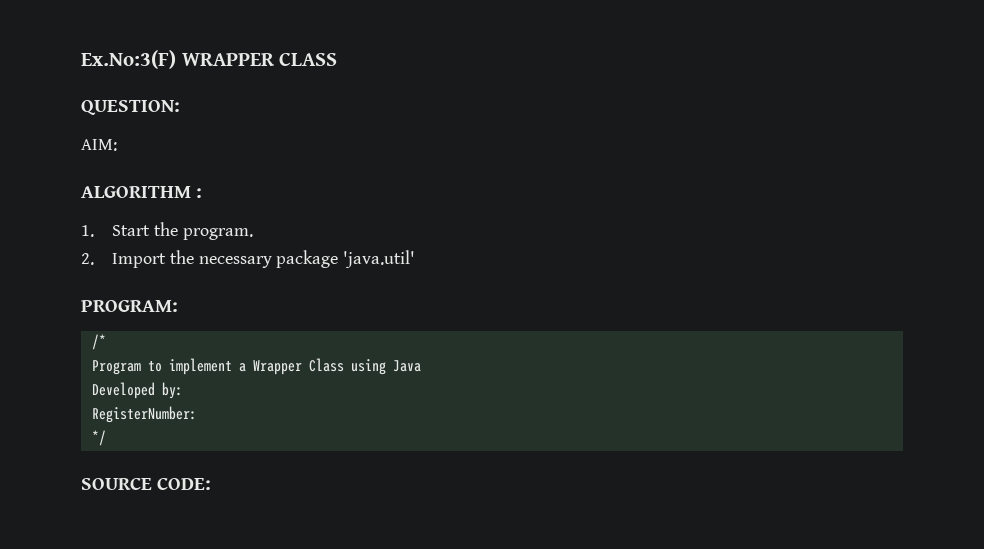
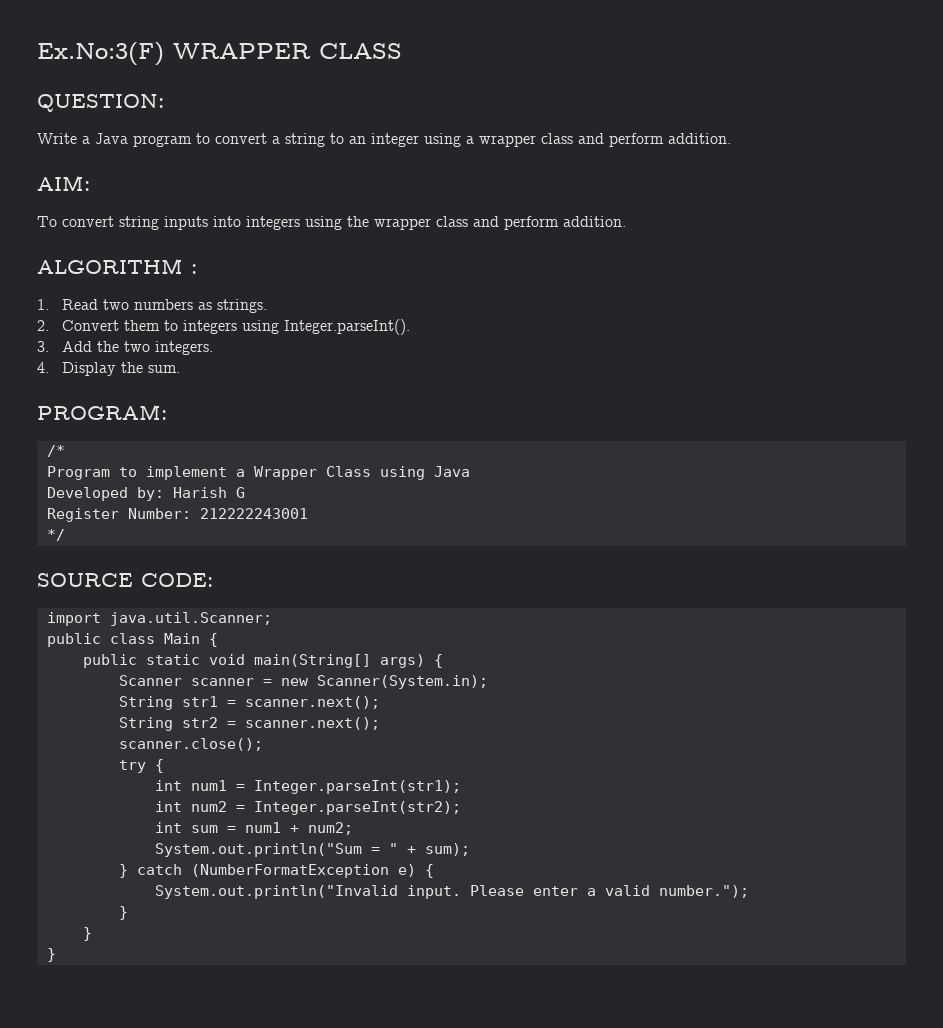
[81,139,117,151] [81,186,203,198] [81,222,253,240] [81,250,416,268] AIM: // ALGORITHM : // 1. Start the program. // 2. Import the necessary package 'java.util' -> [37,133,731,147] [37,175,90,191] [37,216,626,230] [37,258,197,274] [37,299,268,313] [37,319,411,335] [37,341,214,355] [37,362,181,376] Write a Java program to convert a string to an integer using a wrapper class and perform addition. // AIM: // To convert string inputs into integers using the wrapper class and perform addition. // ALGORITHM : // 1. Read two numbers as strings. // 2. Convert them to integers using Integer.parseInt(). // 3. Add the two integers. // 4. Display the sum.
[91,406,197,423] [91,430,106,446] [81,477,212,490] // RegisterNumber: // */ // SOURCE CODE: -> [172,487,245,498] [46,508,308,522] [46,529,65,541] [37,573,213,587] [46,612,272,626] [46,633,218,647] [82,654,443,668] [118,675,488,689] [118,696,380,710] [118,717,380,731] [118,738,263,751] [118,759,164,773] [154,780,461,794] [154,801,461,815] [154,822,353,835] [154,843,470,857] [118,864,434,878] [154,885,749,899] [118,906,128,920] [82,927,92,941] [46,948,56,962] Harish G // Register Number: 212222243001 // */ // SOURCE CODE: // import java.util.Scanner; // public class Main { // public static void main(String[] args) { // Scanner scanner = new Scanner(System.in); // String str1 = scanner.next(); // String str2 = scanner.next(); // scanner.close(); // try { // int num1 = Integer.parseInt(str1); // int num2 = Integer.parseInt(str2); // int sum = num1 + num2; // System.out.println("Sum = " + sum); // } catch (NumberFormatException e) { // System.out.println("Invalid input. Please enter a valid number."); // } // } // }

